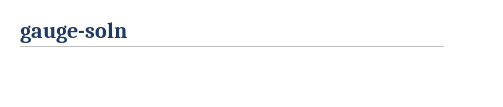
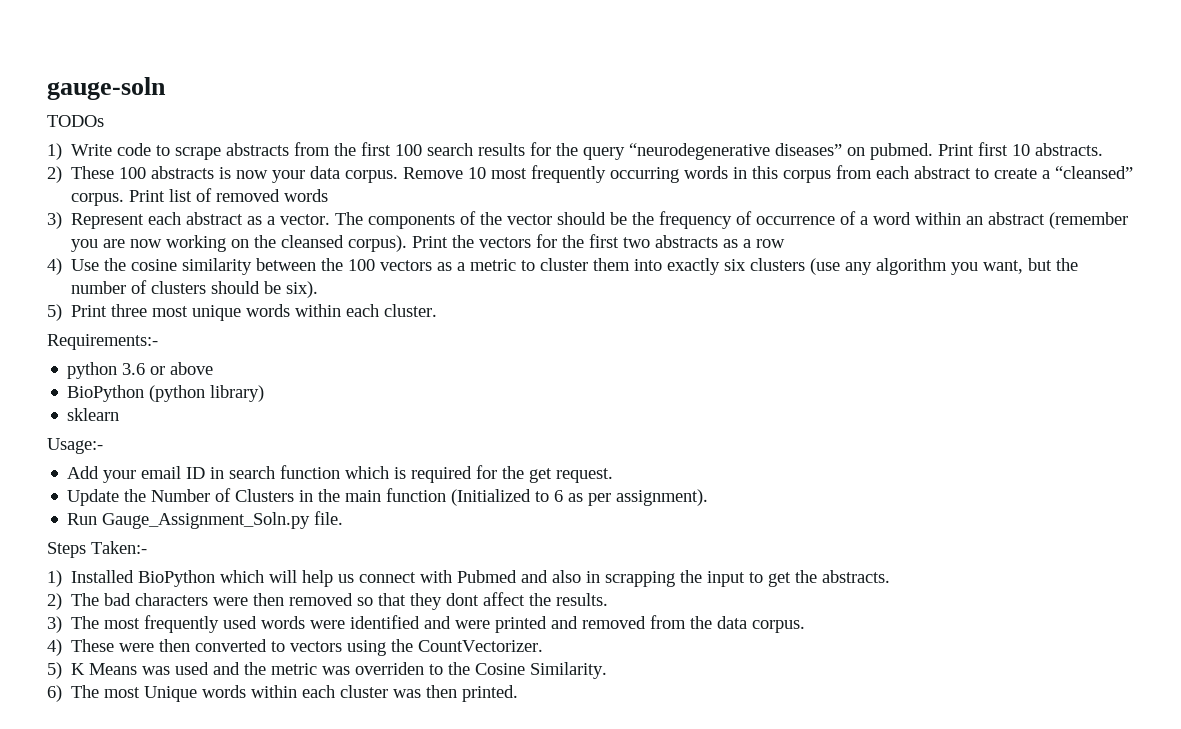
(127, 32) none -> [47,115,104,127] [47,142,1104,160] [47,165,1134,183] [71,188,329,206] [47,211,1129,229] [71,234,786,252] [47,258,1079,275] [71,280,319,298] [47,304,438,321] [47,334,158,350] [67,362,214,379] [67,385,265,402] [67,408,120,421] [47,438,103,454] [67,465,614,483] [67,488,709,506] [67,511,344,529] [47,541,147,558] [47,570,891,587] [47,592,609,610] [47,615,806,633] [47,639,544,656] [47,662,608,679] [47,685,519,702] // TODOs // 1) Write code to scrape abstracts from the first 100 search results for the query “neurodegenerative diseases” on pubmed. Print first 10 abstracts. // 2) These 100 abstracts is now your data corpus. Remove 10 most frequently occurring words in this corpus from each abstract to create a “cleansed” corpus. Print list of removed words // 3) Represent each abstract as a vector. The components of the vector should be the frequency of occurrence of a word within an abstract (remember you are now working on the cleansed corpus). Print the vectors for the first two abstracts as a row // 4) Use the cosine similarity between the 100 vectors as a metric to cluster them into exactly six clusters (use any algorithm you want, but the number of clusters should be six). // 5) Print three most unique words within each cluster. // Requirements:- // python 3.6 or above // BioPython (python library) // sklearn // Usage:- // Add your email ID in search function which is required for the get request. // Update the Number of Clusters in the main function (Initialized to 6 as per assignment). // Run Gauge_Assignment_Soln.py file. // Steps Taken:- // 1) Installed BioPython which will help us connect with Pubmed and also in scrapping the input to get the abstracts. // 2) The bad characters were then removed so that they dont affect the results. // 3) The most frequently used words were identified and were printed and removed from the data corpus. // 4) These were then converted to vectors using the CountVectorizer. // 5) K Means was used and the metric was overriden to the Cosine Similarity. // 6) The most Unique words within each cluster was then printed.

